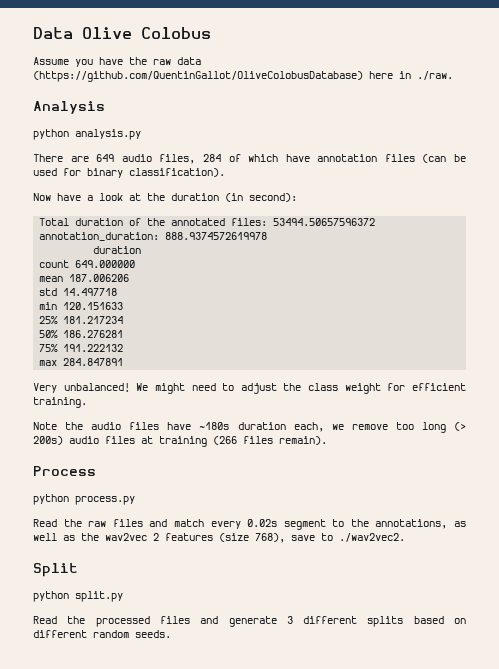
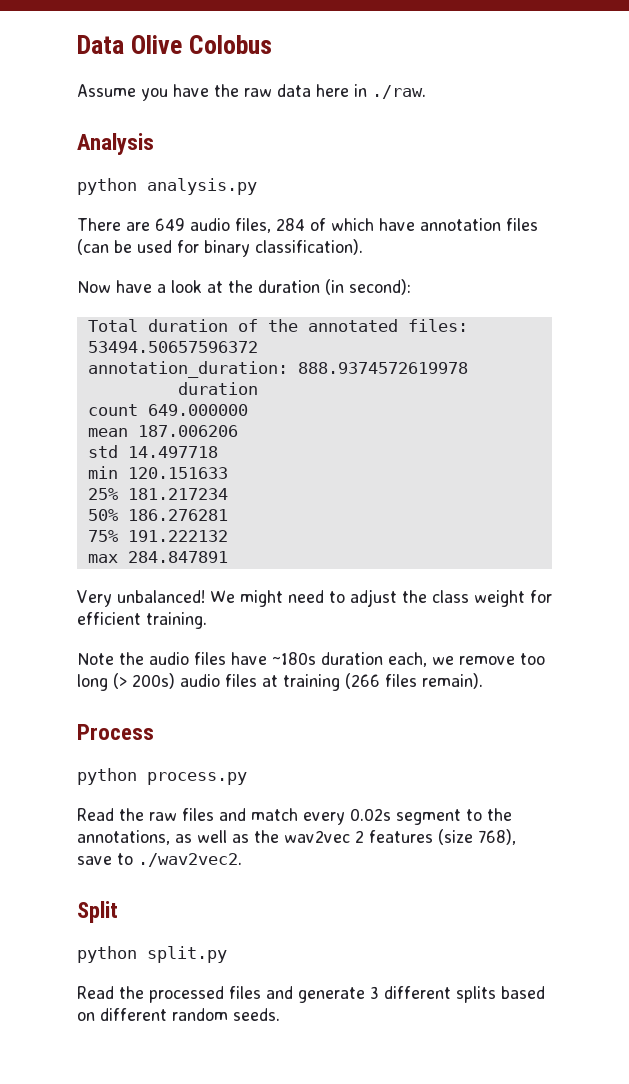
[33,71,363,82] (https://github.com/QuentinGallot/OliveColobusDatabase) -> (311, 90) none

